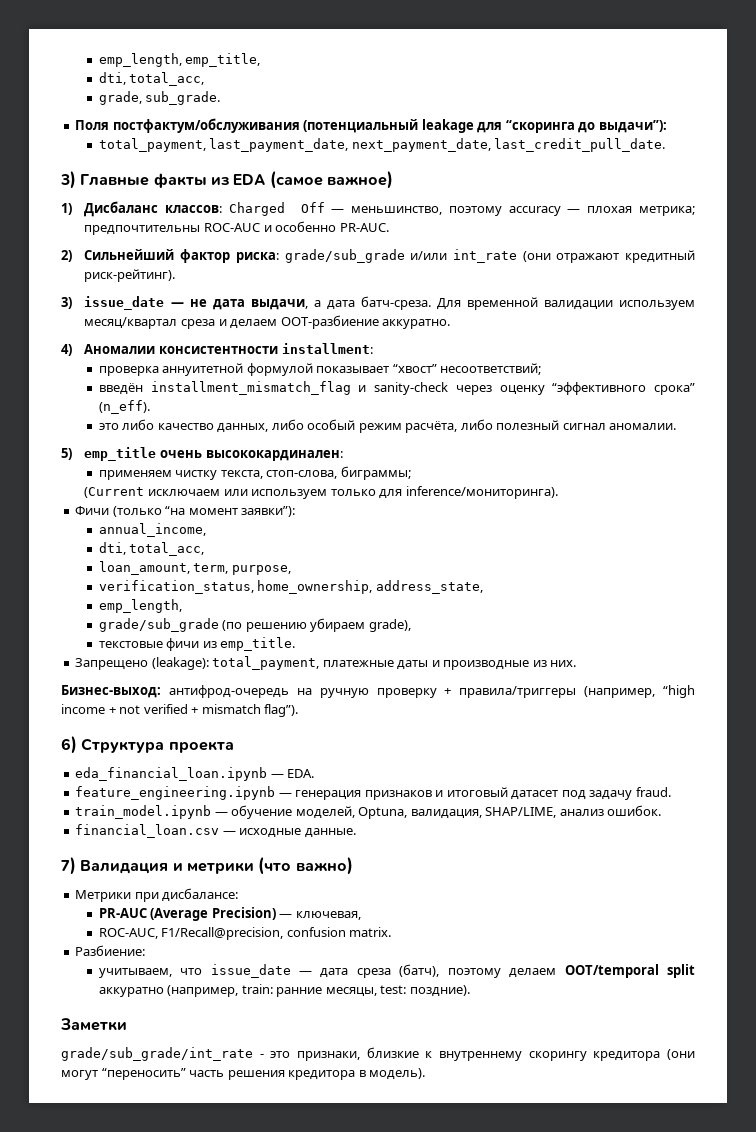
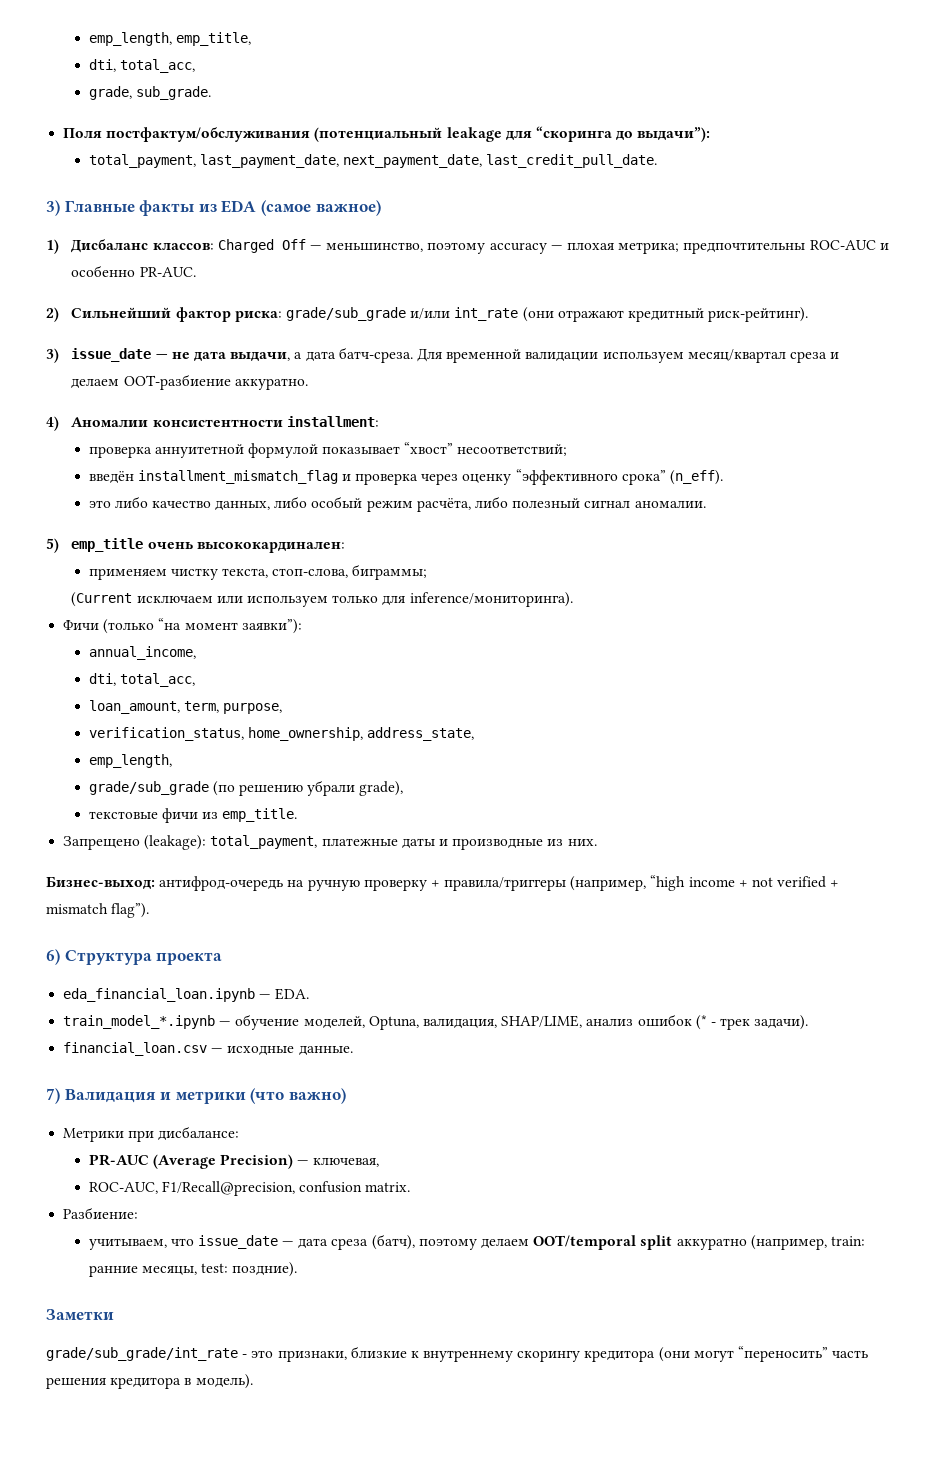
[374,382,449,395] sanity-check -> [355,473,419,485] проверка
[310,618,366,632] убираем -> [307,780,356,796] убрали
[75,786,671,800] [75,805,212,819] feature_engineering.ipynb — генерация признаков и итоговый датасет под задачу fraud. // train_model.ipynb -> [63,1015,216,1029] train_model_*.ipynb
[607,805,662,816] ошибок. -> [637,1014,809,1030] ошибок (* - трек задачи).

